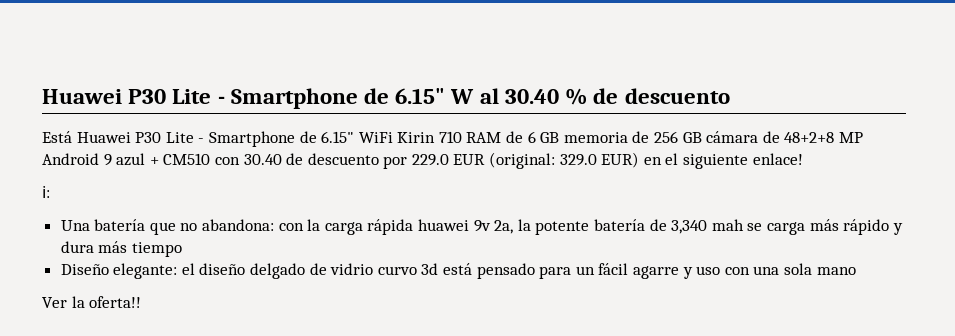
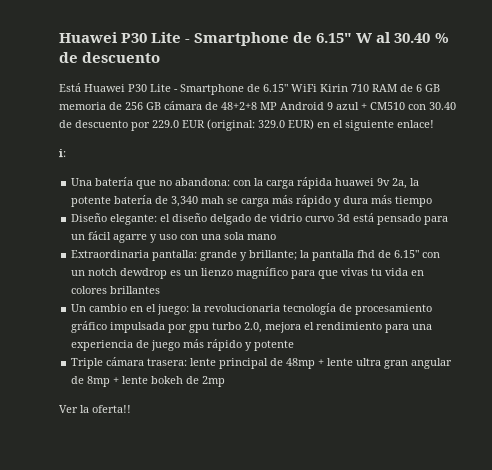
(856, 271) none -> [71,250,441,261] [71,267,425,279] [71,286,161,294] [71,303,433,315] [71,321,433,333] [71,339,295,351] [71,357,453,369] [71,376,226,387] // Extraordinaria pantalla: grande y brillante; la pantalla fhd de 6.15" con un notch dewdrop es un lienzo magnífico para que vivas tu vida en colores brillantes // Un cambio en el juego: la revolucionaria tecnología de procesamiento gráfico impulsada por gpu turbo 2.0, mejora el rendimiento para una experiencia de juego más rápido y potente // Triple cámara trasera: lente principal de 48mp + lente ultra gran angular de 8mp + lente bokeh de 2mp

